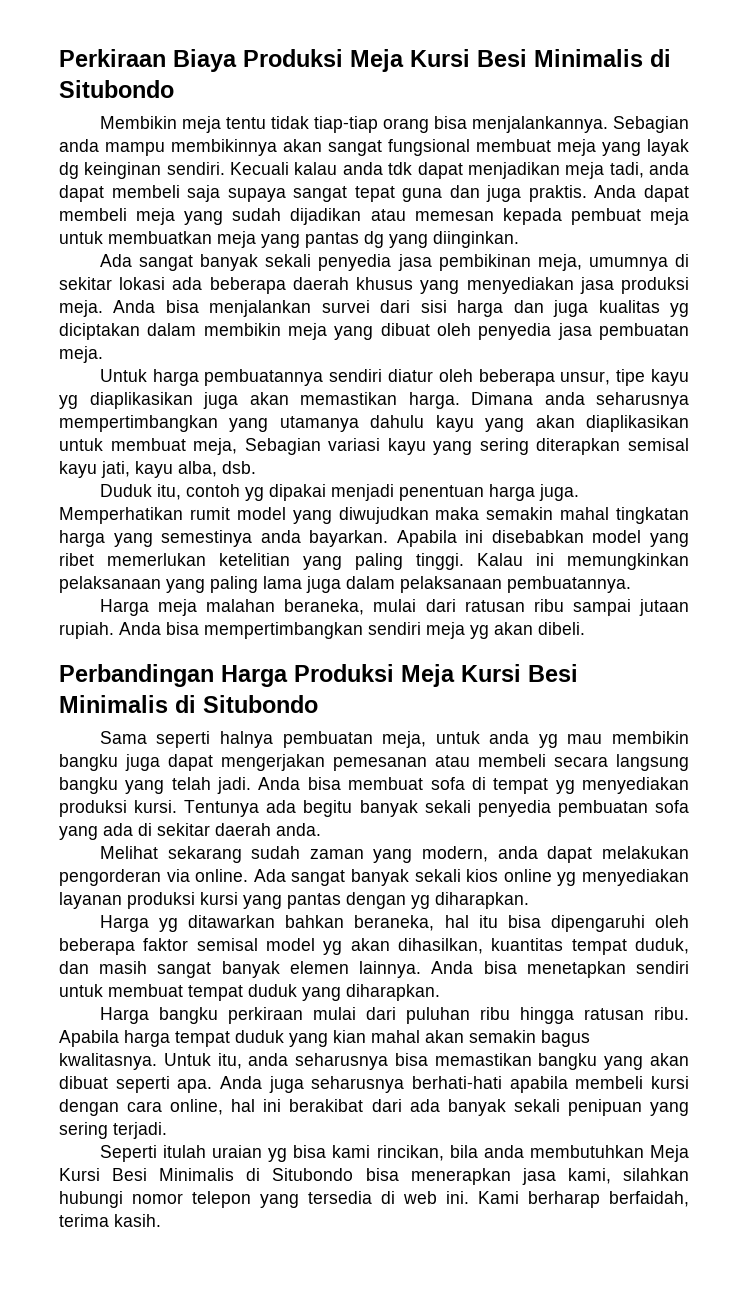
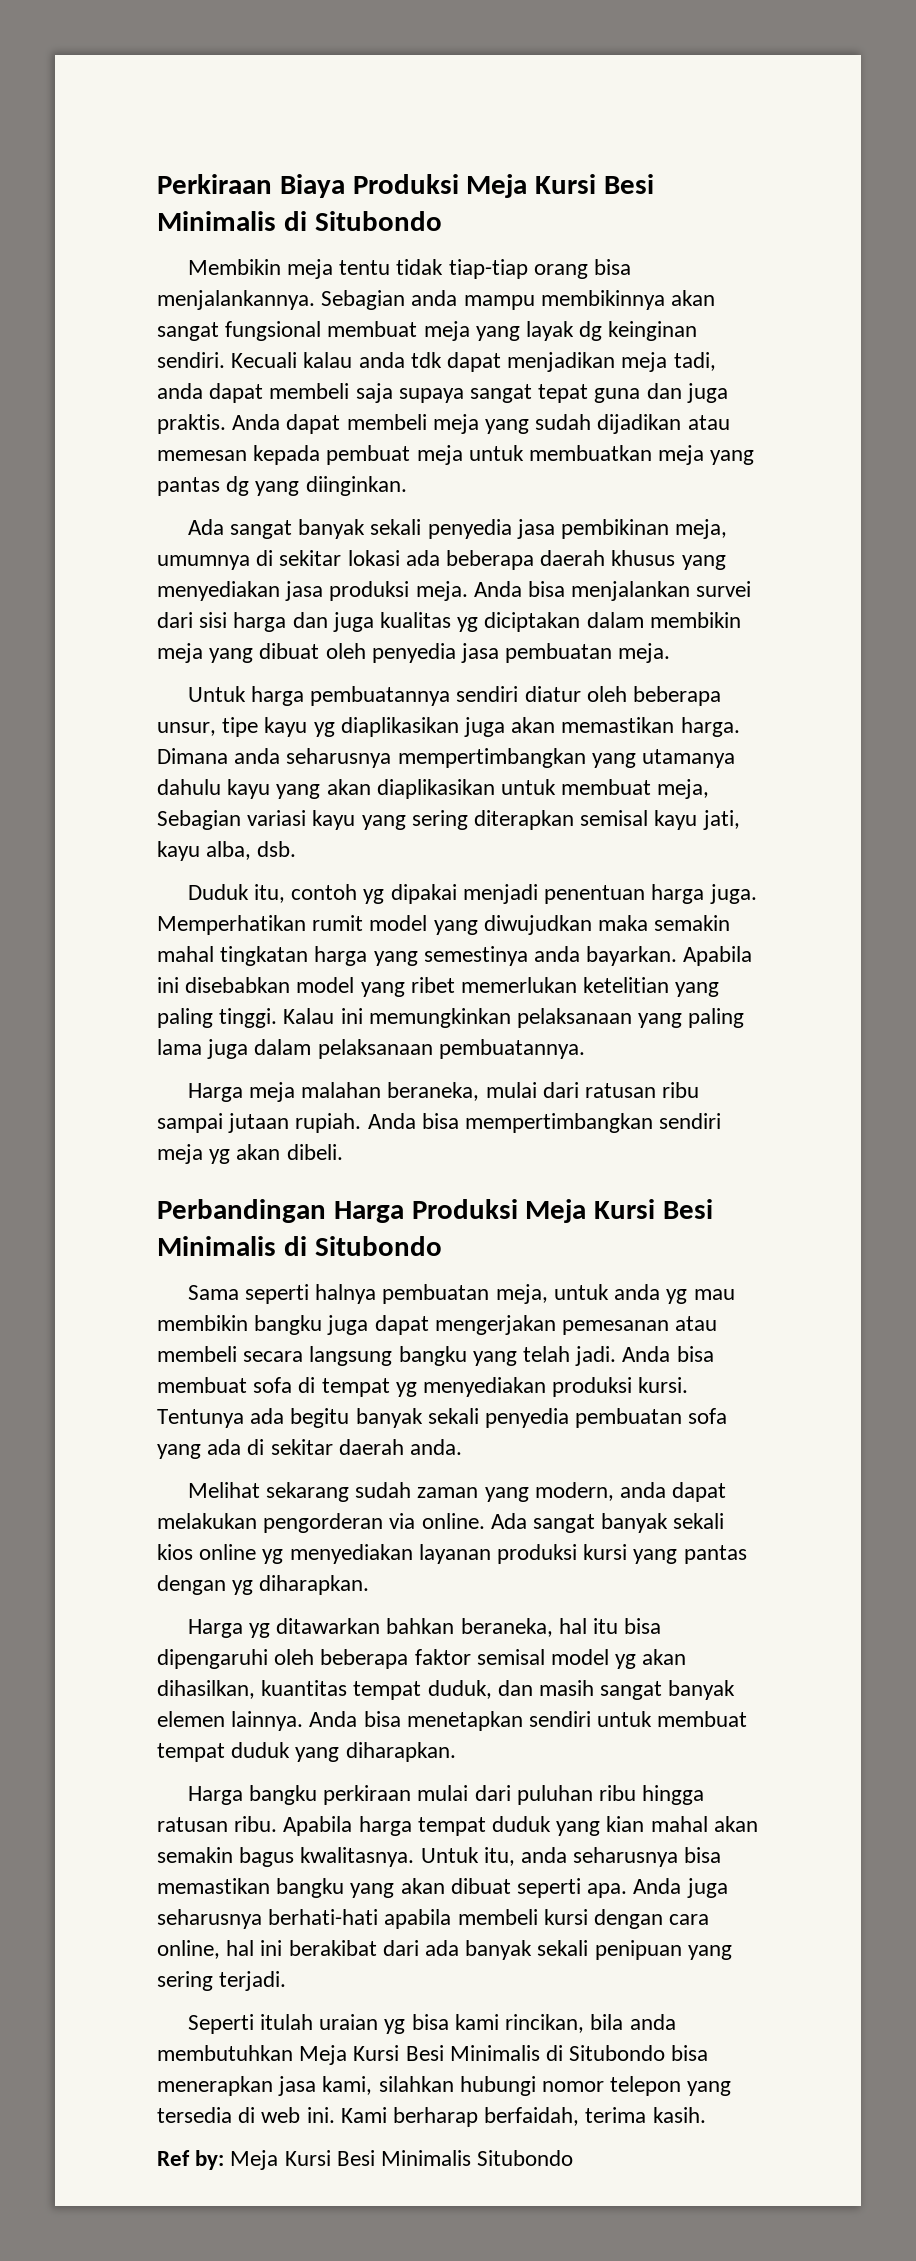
(161, 1220) none -> [157,2150,574,2170] // Ref by: Meja Kursi Besi Minimalis Situbondo

